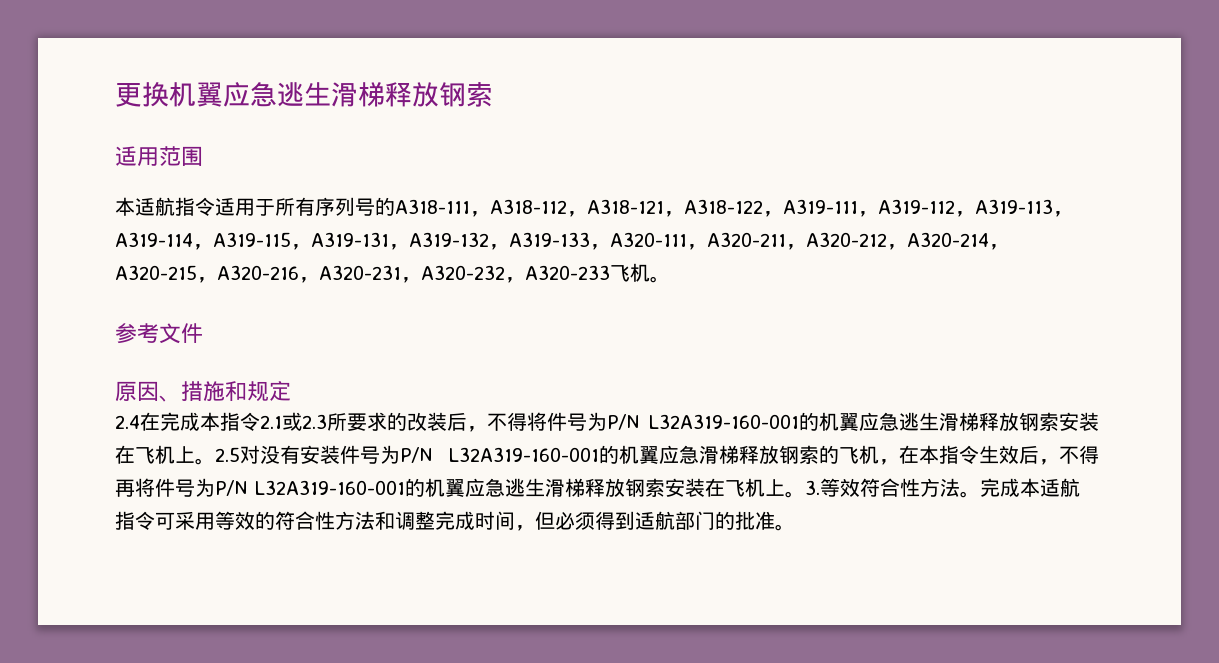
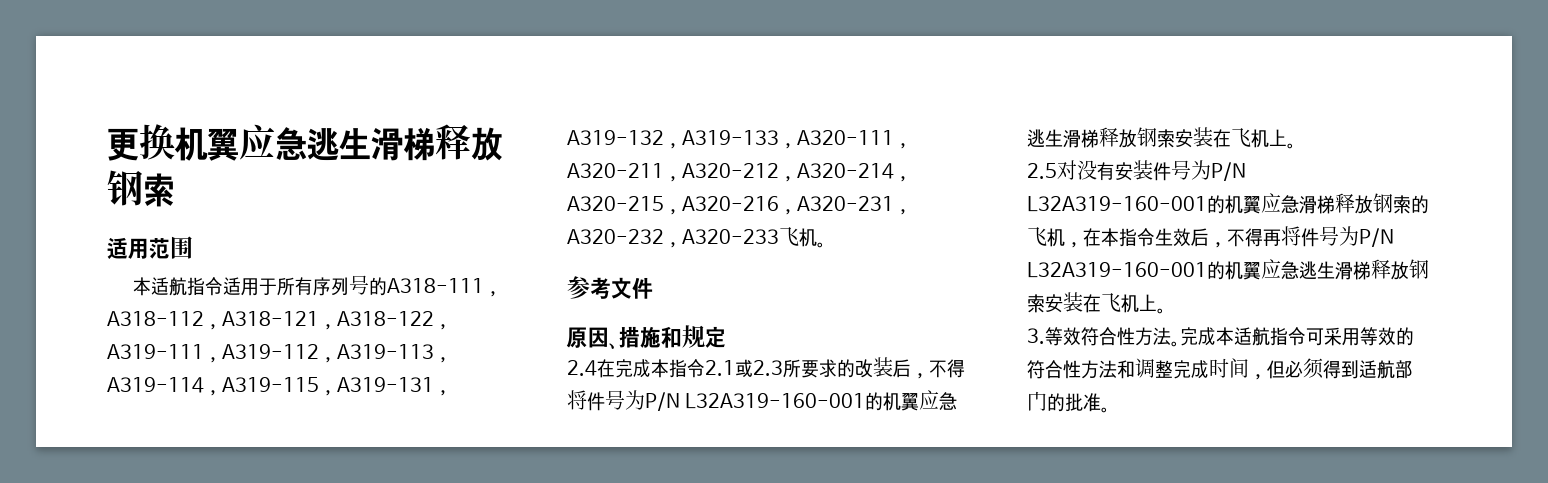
(215, 461) none -> (1296, 146) //
(805, 494) none -> (1166, 311) //

